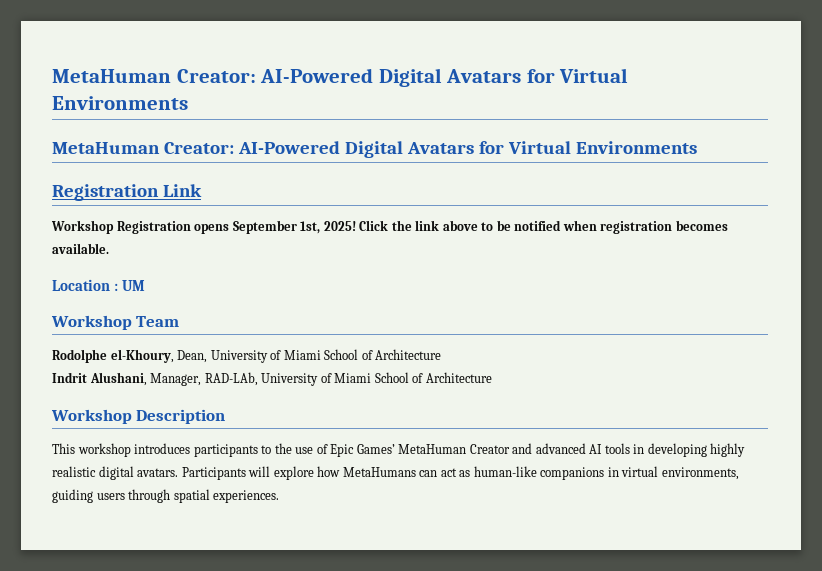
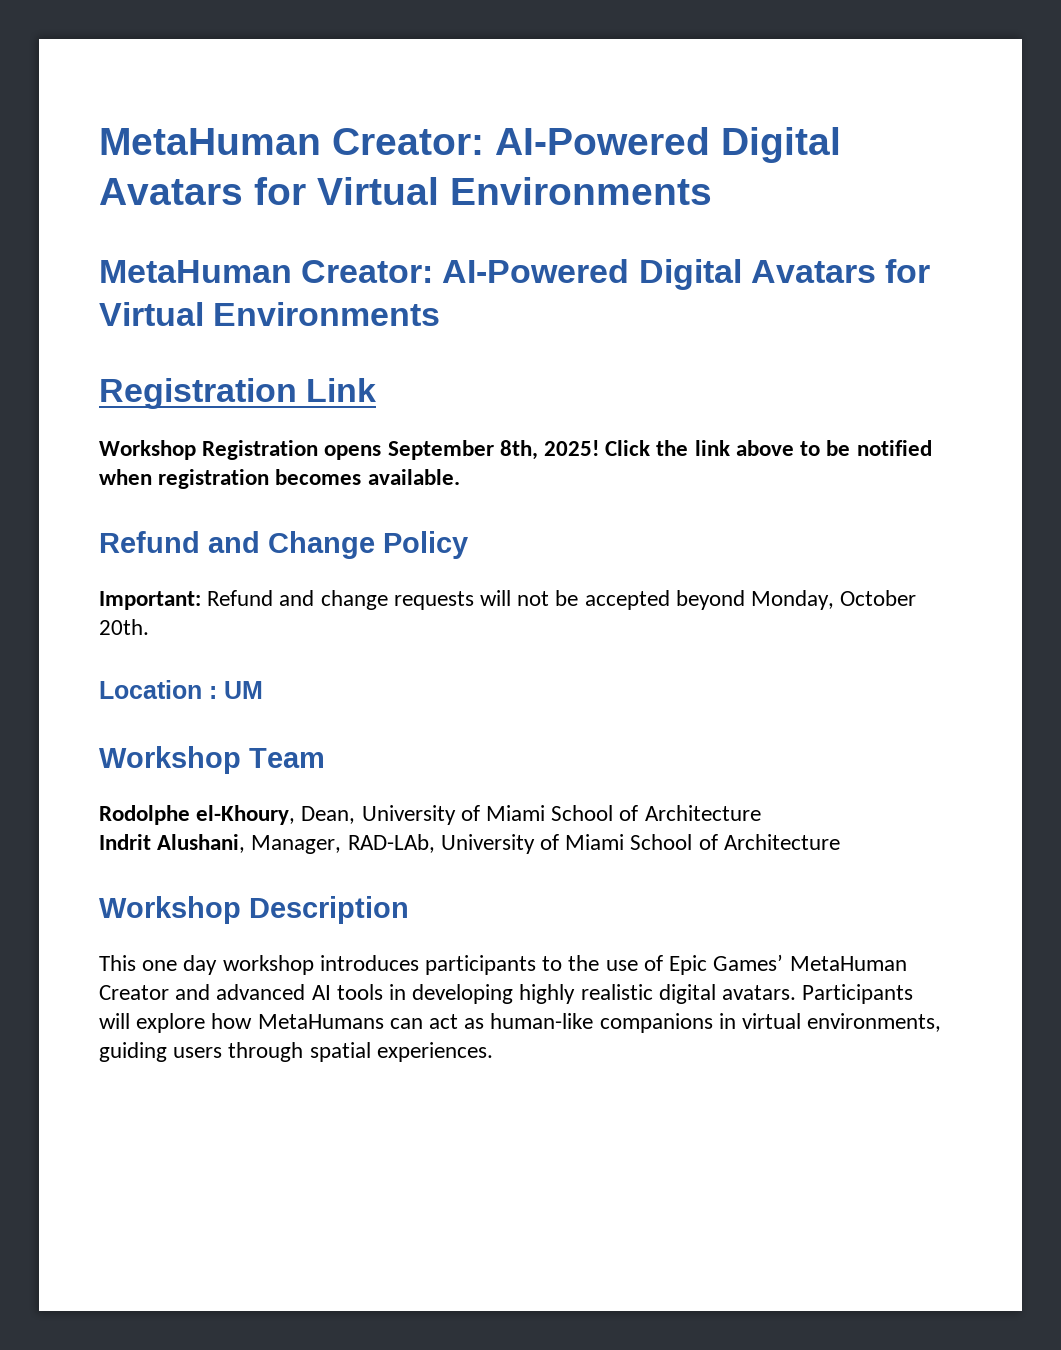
[300,221,321,234] 1st, -> [499,440,538,460] 8th,
(109, 248) none -> [99,531,468,559] [99,590,917,610] [99,619,149,635] // Refund and Change Policy // Important: Refund and change requests will not be accepted beyond Monday, October 20th.
(75, 448) none -> [142,955,218,975] one day

